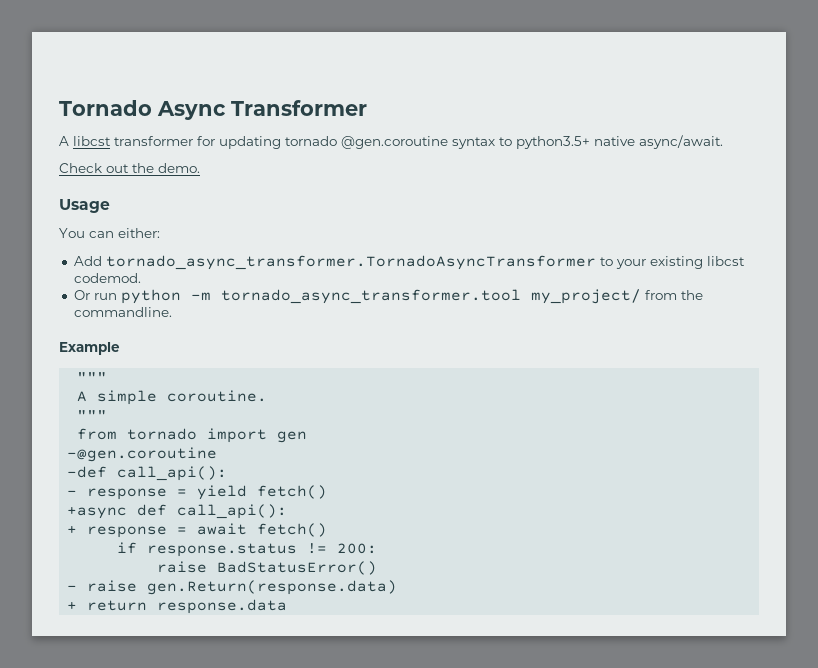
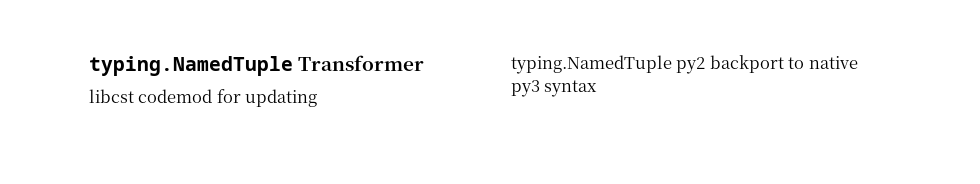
[59,100,226,120] Tornado Async -> [89,56,293,76] typing.NamedTuple
[59,135,723,149] [59,163,200,173] [59,199,110,213] [59,228,160,238] [73,255,745,270] [73,273,141,283] [73,289,703,304] [73,307,172,317] [59,342,120,355] [77,372,108,382] [77,390,268,405] [77,410,108,420] [77,428,308,443] [67,447,218,462] [67,466,228,481] [67,485,328,500] [67,504,288,519] [67,523,328,538] [117,542,378,557] [157,561,378,575] [67,580,398,595] [67,599,288,614] A libcst transformer for updating tornado @gen.coroutine syntax to python3.5+ native async/await. // Check out the demo. // Usage // You can either: // Add tornado_async_transformer.TornadoAsyncTransformer to your existing libcst codemod. // Or run python -m tornado_async_transformer.tool my_project/ from the commandline. // Example // """ // A simple coroutine. // """ // from tornado import gen // -@gen.coroutine // -def call_api(): // - response = yield fetch() // +async def call_api(): // + response = await fetch() // if response.status != 200: // raise BadStatusError() // - raise gen.Return(response.data) // + return response.data -> [89,89,318,107] [511,55,858,74] [511,80,598,97] libcst codemod for updating typing.NamedTuple py2 backport to native py3 syntax

